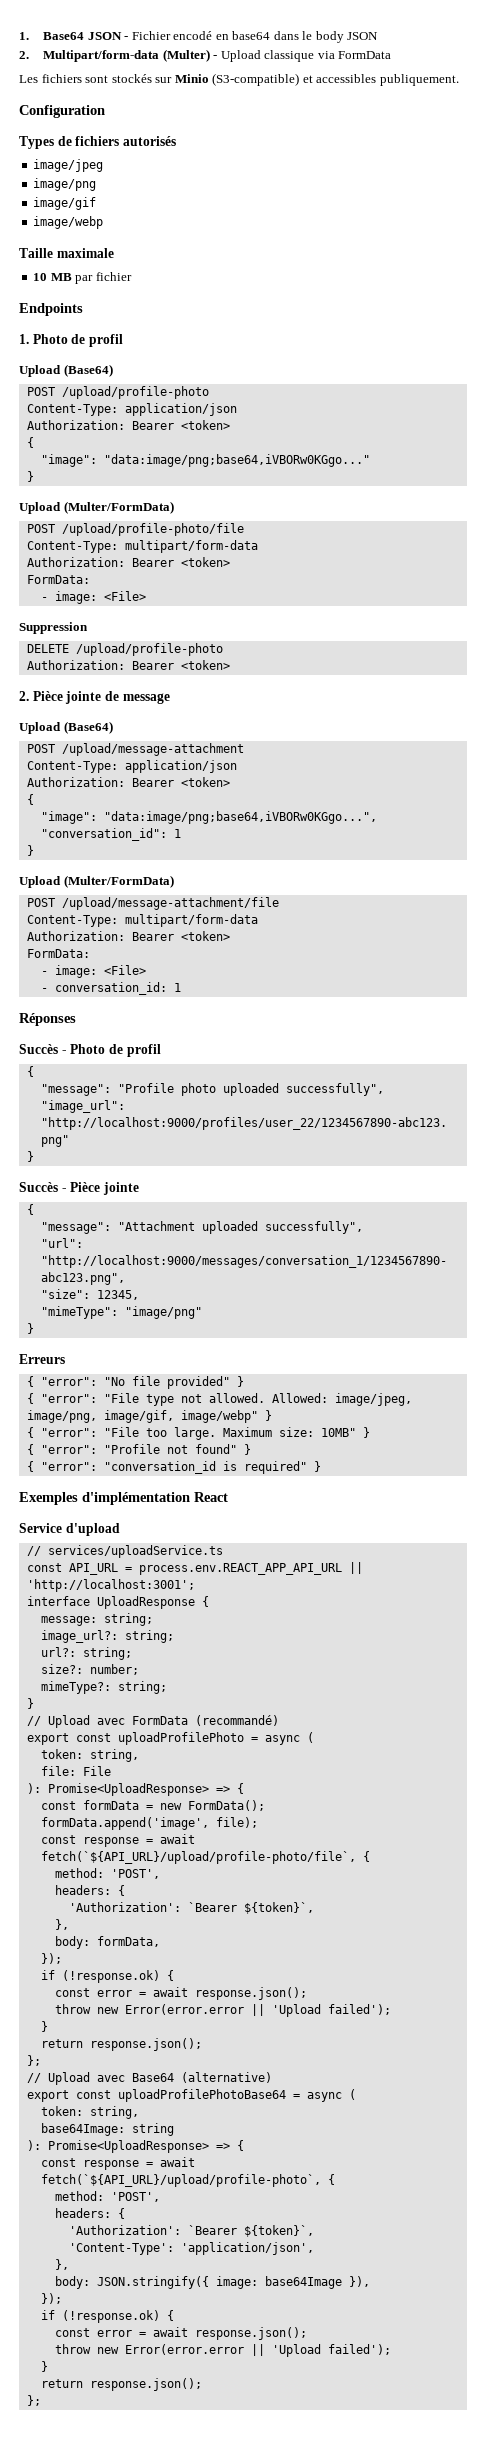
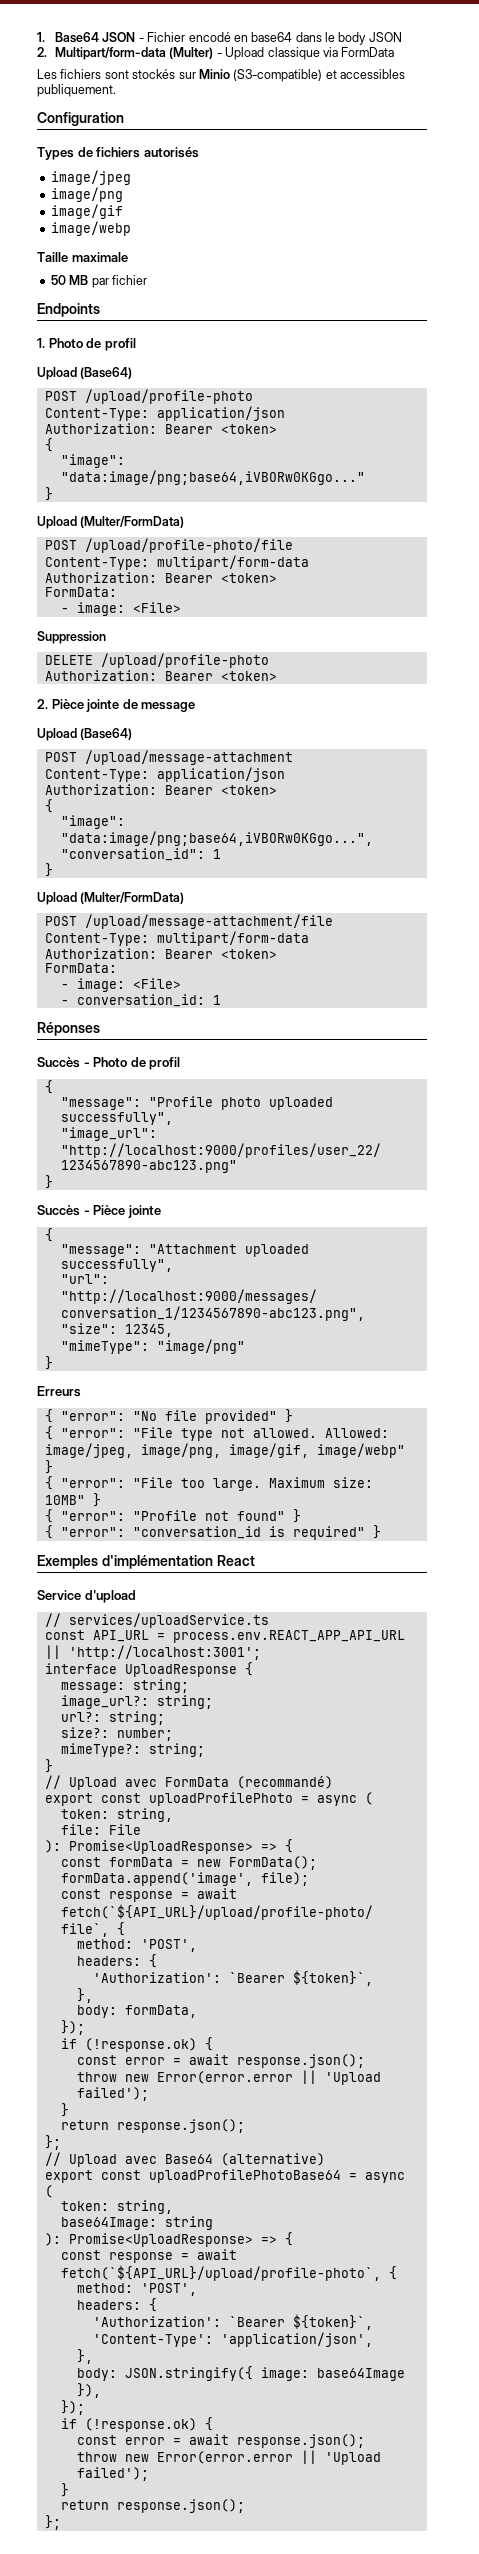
[33,273,48,281] 10 -> [50,275,66,285] 50

